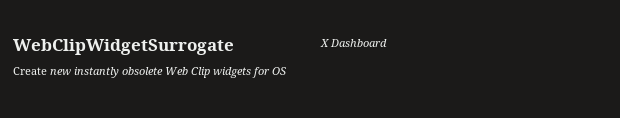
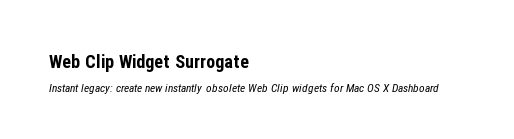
[13,39,234,55] [13,67,47,75] WebClipWidgetSurrogate // Create -> [49,54,249,72] [49,84,143,94] Web Clip Widget Surrogate // Instant legacy: create
(270, 72) none -> [346,84,365,92] Mac

